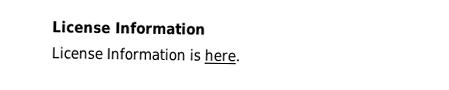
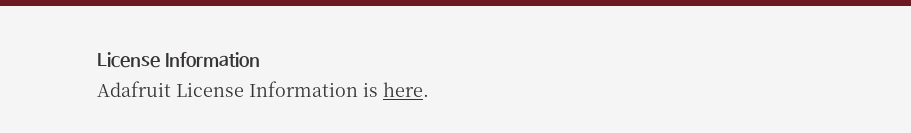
(206, 28) none -> [97,81,171,97] Adafruit

